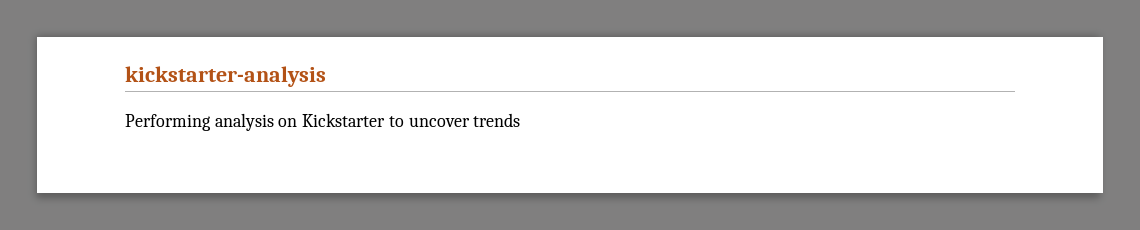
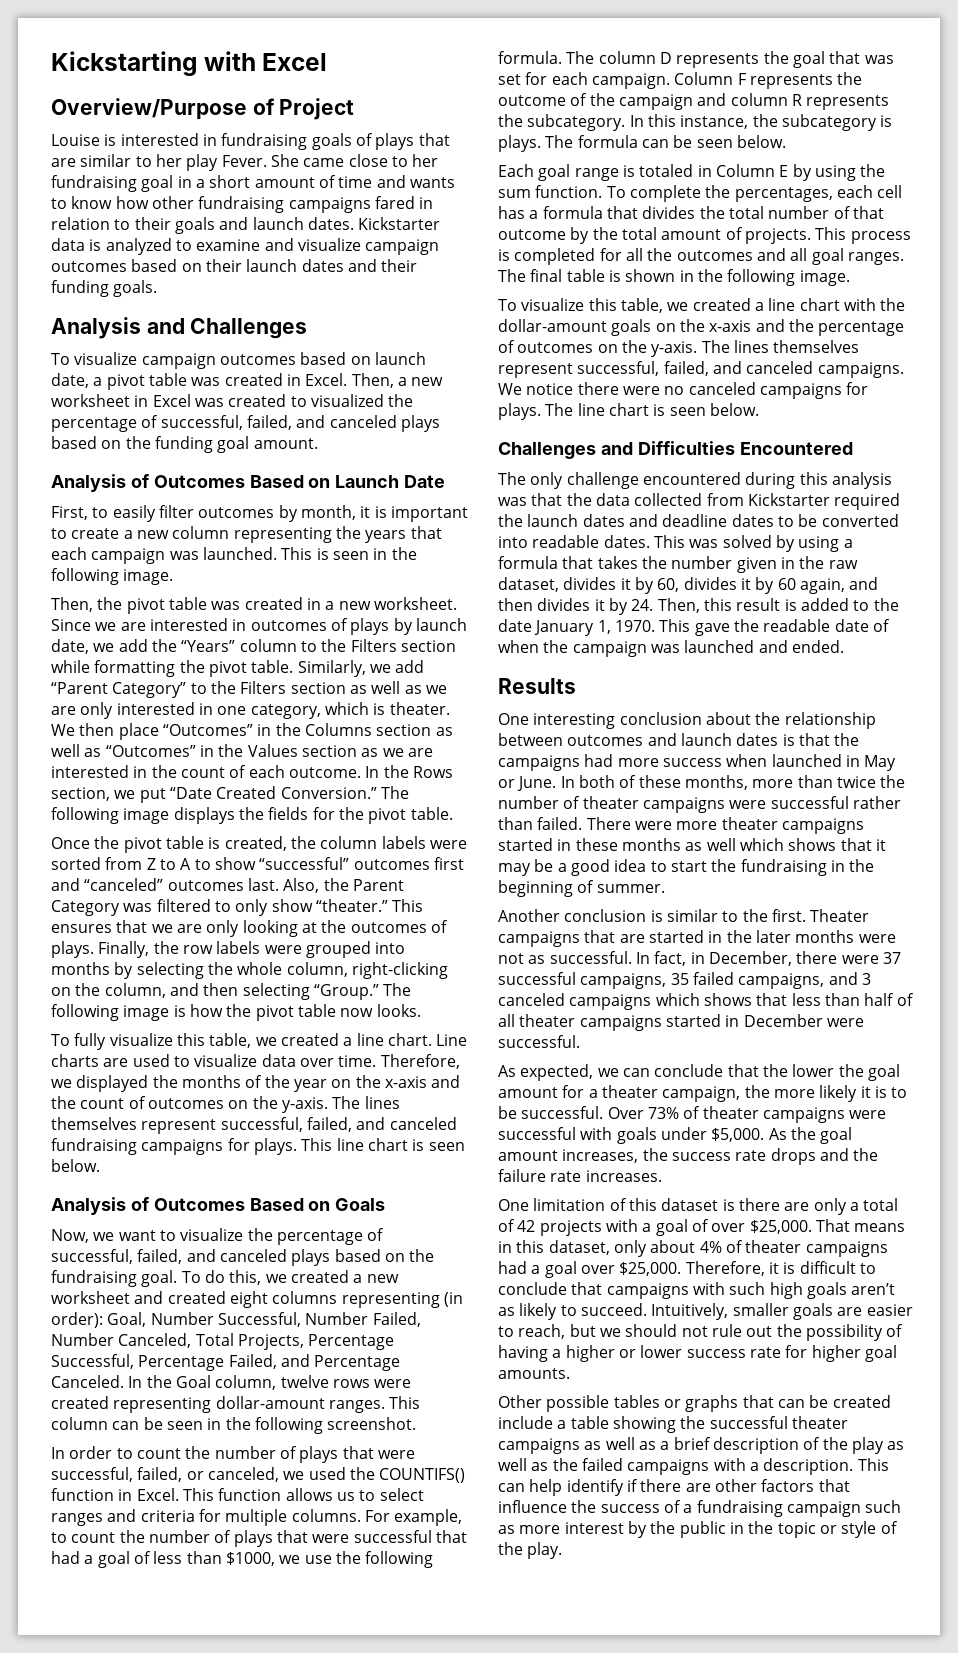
[125,66,326,87] [125,113,521,131] kickstarter-analysis // Performing analysis on Kickstarter to uncover trends -> [51,51,328,76] [51,98,355,120] [51,133,450,150] [51,154,439,171] [51,175,455,192] [51,196,434,213] [51,217,441,234] [51,238,440,255] [51,259,418,272] [51,280,158,297] [51,317,308,339] [51,352,426,369] [51,373,444,390] [51,394,414,407] [51,415,440,432] [51,436,318,453] [51,474,446,492] [51,505,468,522] [51,526,442,543] [51,547,417,564] [51,568,174,585] [51,597,457,614] [51,618,467,635] [51,639,456,654] [51,660,425,677] [51,681,447,698] [51,702,450,719] [51,723,453,740] [51,744,433,757] [51,765,453,778] [51,786,409,803] [51,807,453,824] [51,836,467,853] [51,857,464,870] [51,878,404,893] [51,899,424,916] [51,920,448,937] [51,941,406,958] [51,962,448,979] [51,983,412,1000] [51,1004,421,1021] [51,1033,468,1050] [51,1054,460,1069] [51,1075,461,1092] [51,1096,400,1113] [51,1117,457,1134] [51,1138,465,1155] [51,1159,100,1172] [51,1197,386,1215] [51,1228,385,1245] [51,1249,435,1266] [51,1270,399,1287] [51,1291,463,1308] [51,1312,421,1328] [51,1333,395,1350] [51,1354,401,1371] [51,1375,412,1390] [51,1396,421,1413] [51,1417,417,1434] [51,1446,415,1463] [51,1467,466,1483] [51,1488,424,1501] [51,1509,463,1526] [51,1530,467,1547] [51,1551,434,1568] [498,51,894,68] [498,72,863,89] [498,93,890,110] [498,114,893,131] [498,135,786,152] [498,164,886,181] [498,185,903,202] [498,206,884,219] [498,227,911,244] [498,248,904,265] [498,269,850,286] [498,298,906,313] [498,319,905,336] [498,340,860,357] [498,361,904,378] [498,382,869,399] [498,403,759,420] [498,441,853,459] [498,472,892,489] [498,493,901,510] [498,514,899,527] [498,535,853,552] [498,556,858,573] [498,577,879,594] [498,598,899,615] [498,619,890,636] [498,640,844,657] [498,678,576,694] [498,712,876,729] [498,733,860,746] [498,754,897,771] [498,775,906,791] [498,796,901,813] [498,817,864,834] [498,838,886,851] [498,859,875,876] [498,880,665,897] [498,909,870,922] [498,930,896,947] [498,951,901,966] [498,972,871,989] [498,993,914,1010] [498,1014,864,1031] [498,1035,580,1048] [498,1064,900,1081] [498,1085,908,1102] [498,1106,887,1123] [498,1127,853,1144] [498,1148,879,1165] [498,1169,662,1182] [498,1198,899,1215] [498,1219,906,1236] [498,1240,888,1257] [498,1261,876,1278] [498,1282,896,1299] [498,1303,913,1320] [498,1324,904,1341] [498,1345,897,1362] [498,1368,570,1379] [498,1395,891,1412] [498,1416,848,1433] [498,1437,905,1454] [498,1458,889,1475] [498,1479,850,1496] [498,1500,902,1517] [498,1521,898,1538] [498,1542,563,1559] Kickstarting with Excel // Overview/Purpose of Project // Louise is interested in fundraising goals of plays that are similar to her play Fever. She came close to her fundraising goal in a short amount of time and wants to know how other fundraising campaigns fared in relation to their goals and launch dates. Kickstarter data is analyzed to examine and visualize campaign outcomes based on their launch dates and their funding goals. // Analysis and Challenges // To visualize campaign outcomes based on launch date, a pivot table was created in Excel. Then, a new worksheet in Excel was created to visualized the percentage of successful, failed, and canceled plays based on the funding goal amount. // Analysis of Outcomes Based on Launch Date // First, to easily filter outcomes by month, it is important to create a new column representing the years that each campaign was launched. This is seen in the following image. // Then, the pivot table was created in a new worksheet. Since we are interested in outcomes of plays by launch date, we add the “Years” column to the Filters section while formatting the pivot table. Similarly, we add “Parent Category” to the Filters section as well as we are only interested in one category, which is theater. We then place “Outcomes” in the Columns section as well as “Outcomes” in the Values section as we are interested in the count of each outcome. In the Rows section, we put “Date Created Conversion.” The following image displays the fields for the pivot table. // Once the pivot table is created, the column labels were sorted from Z to A to show “successful” outcomes first and “canceled” outcomes last. Also, the Parent Category was filtered to only show “theater.” This ensures that we are only looking at the outcomes of plays. Finally, the row labels were grouped into months by selecting the whole column, right-clicking on the column, and then selecting “Group.” The following image is how the pivot table now looks. // To fully visualize this table, we created a line chart. Line charts are used to visualize data over time. Therefore, we displayed the months of the year on the x-axis and the count of outcomes on the y-axis. The lines themselves represent successful, failed, and canceled fundraising campaigns for plays. This line chart is seen below. // Analysis of Outcomes Based on Goals // Now, we want to visualize the percentage of successful, failed, and canceled plays based on the fundraising goal. To do this, we created a new worksheet and created eight columns representing (in order): Goal, Number Successful, Number Failed, Number Canceled, Total Projects, Percentage Successful, Percentage Failed, and Percentage Canceled. In the Goal column, twelve rows were created representing dollar-amount ranges. This column can be seen in the following screenshot. // In order to count the number of plays that were successful, failed, or canceled, we used the COUNTIFS() function in Excel. This function allows us to select ranges and criteria for multiple columns. For example, to count the number of plays that were successful that had a goal of less than $1000, we use the following formula. The column D represents the goal that was set for each campaign. Column F represents the outcome of the campaign and column R represents the subcategory. In this instance, the subcategory is plays. The formula can be seen below. // Each goal range is totaled in Column E by using the sum function. To complete the percentages, each cell has a formula that divides the total number of that outcome by the total amount of projects. This process is completed for all the outcomes and all goal ranges. The final table is shown in the following image. // To visualize this table, we created a line chart with the dollar-amount goals on the x-axis and the percentage of outcomes on the y-axis. The lines themselves represent successful, failed, and canceled campaigns. We notice there were no canceled campaigns for plays. The line chart is seen below. // Challenges and Difficulties Encountered // The only challenge encountered during this analysis was that the data collected from Kickstarter required the launch dates and deadline dates to be converted into readable dates. This was solved by using a formula that takes the number given in the raw dataset, divides it by 60, divides it by 60 again, and then divides it by 24. Then, this result is added to the date January 1, 1970. This gave the readable date of when the campaign was launched and ended. // Results // One interesting conclusion about the relationship between outcomes and launch dates is that the campaigns had more success when launched in May or June. In both of these months, more than twice the number of theater campaigns were successful rather than failed. There were more theater campaigns started in these months as well which shows that it may be a good idea to start the fundraising in the beginning of summer. // Another conclusion is similar to the first. Theater campaigns that are started in the later months were not as successful. In fact, in December, there were 37 successful campaigns, 35 failed campaigns, and 3 canceled campaigns which shows that less than half of all theater campaigns started in December were successful. // As expected, we can conclude that the lower the goal amount for a theater campaign, the more likely it is to be successful. Over 73% of theater campaigns were successful with goals under $5,000. As the goal amount increases, the success rate drops and the failure rate increases. // One limitation of this dataset is there are only a total of 42 projects with a goal of over $25,000. That means in this dataset, only about 4% of theater campaigns had a goal over $25,000. Therefore, it is difficult to conclude that campaigns with such high goals aren’t as likely to succeed. Intuitively, smaller goals are easier to reach, but we should not rule out the possibility of having a higher or lower success rate for higher goal amounts. // Other possible tables or graphs that can be created include a table showing the successful theater campaigns as well as a brief description of the play as well as the failed campaigns with a description. This can help identify if there are other factors that influence the success of a fundraising campaign such as more interest by the public in the topic or style of the play.

